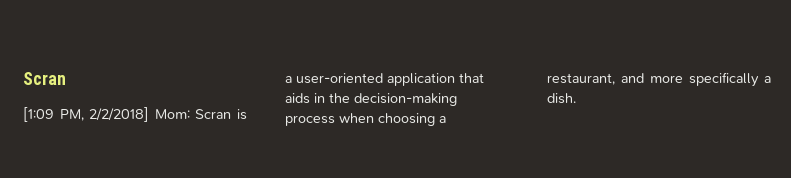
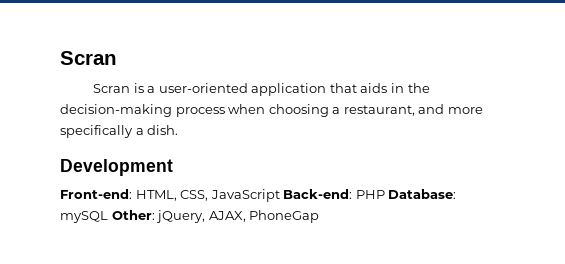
[23,107,190,122] [1:09 PM, 2/2/2018] Mom: -> (117, 58) none
(576, 98) none -> [60,159,173,176] [60,189,457,202] [60,210,320,223] // Development // Front-end: HTML, CSS, JavaScript Back-end: PHP Database: mySQL Other: jQuery, AJAX, PhoneGap

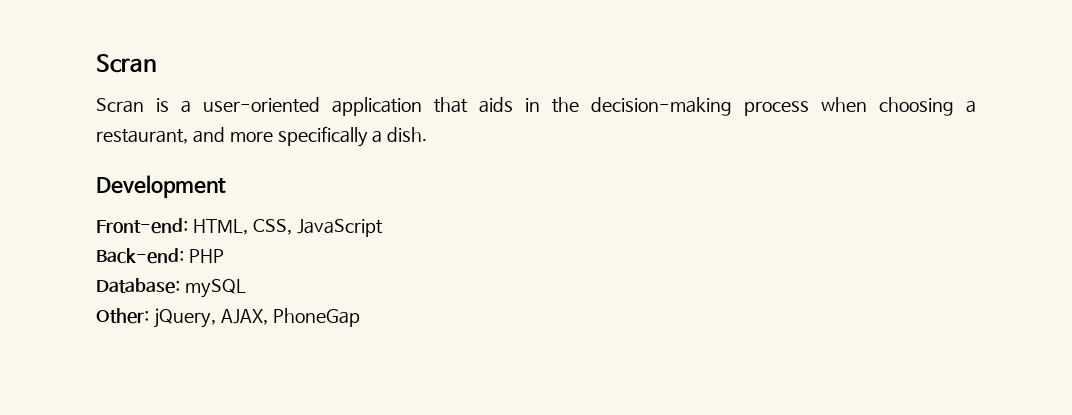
(280, 195) none -> (383, 228) //
(385, 194) none -> (224, 256) //
(108, 217) none -> (246, 288) //

